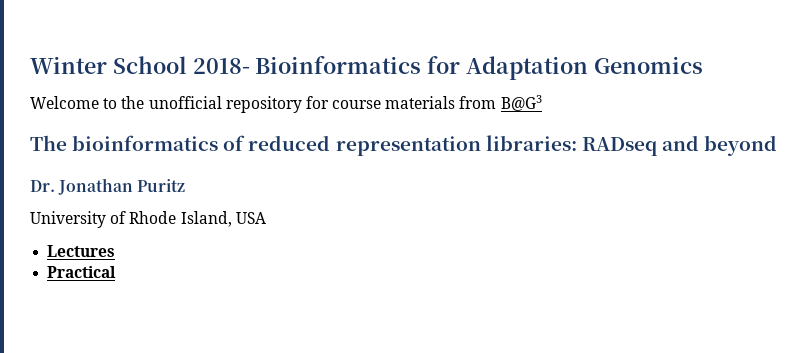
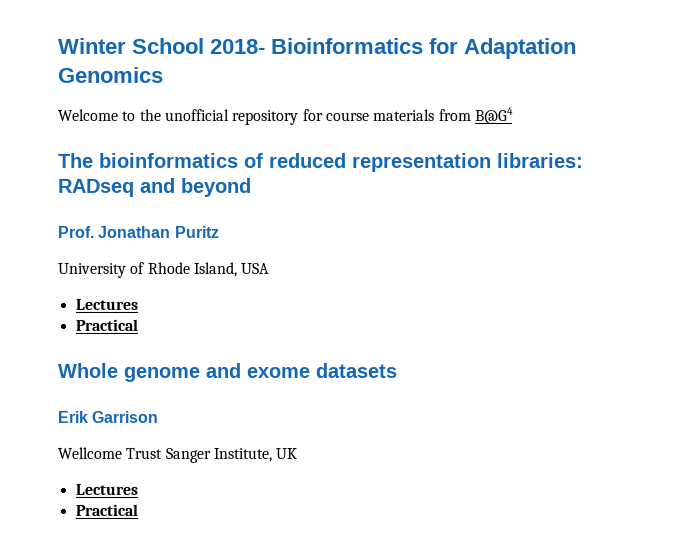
[500,95,542,111] B@G3 -> [474,107,514,125] B@G4
[30,180,55,192] Dr. -> [58,225,95,238] Prof.
(117, 272) none -> [57,362,397,382] [57,410,159,423] [57,446,298,463] [74,483,138,495] [74,503,138,516] // Whole genome and exome datasets // Erik Garrison // Wellcome Trust Sanger Institute, UK // Lectures // Practical

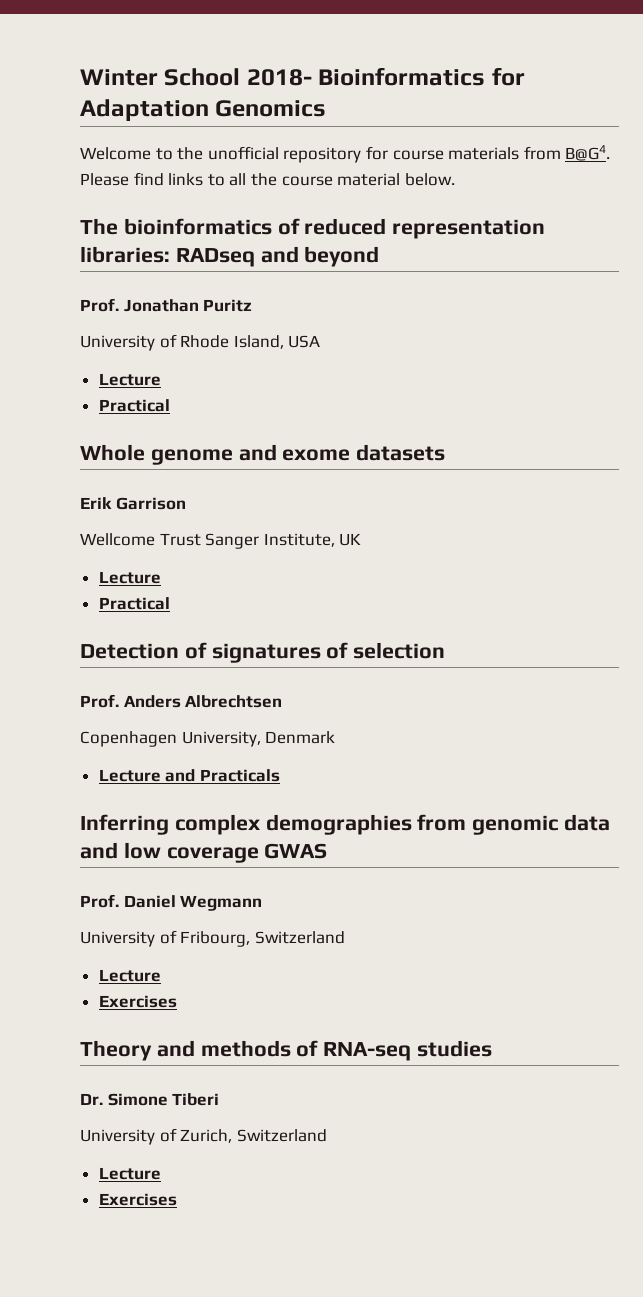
[474,107,514,125] B@G4 -> [565,145,611,161] [80,172,455,186] B@G4. Please find links to all the course material below.
[74,298,138,310] Lectures -> [98,373,161,386] Lecture
[74,483,138,495] [74,503,138,516] Lectures // Practical -> [98,571,161,584] [98,597,170,610] [80,642,446,663] [80,694,283,708] [80,731,336,747] [98,769,280,782] [80,814,611,835] [80,842,328,863] [80,894,263,911] [80,930,345,947] [98,969,161,982] [98,995,177,1008] [80,1040,493,1061] [80,1093,220,1106] [80,1128,327,1145] [98,1167,161,1180] [98,1193,177,1206] Lecture // Practical // Detection of signatures of selection // Prof. Anders Albrechtsen // Copenhagen University, Denmark // Lecture and Practicals // Inferring complex demographies from genomic data and low coverage GWAS // Prof. Daniel Wegmann // University of Fribourg, Switzerland // Lecture // Exercises // Theory and methods of RNA-seq studies // Dr. Simone Tiberi // University of Zurich, Switzerland // Lecture // Exercises

